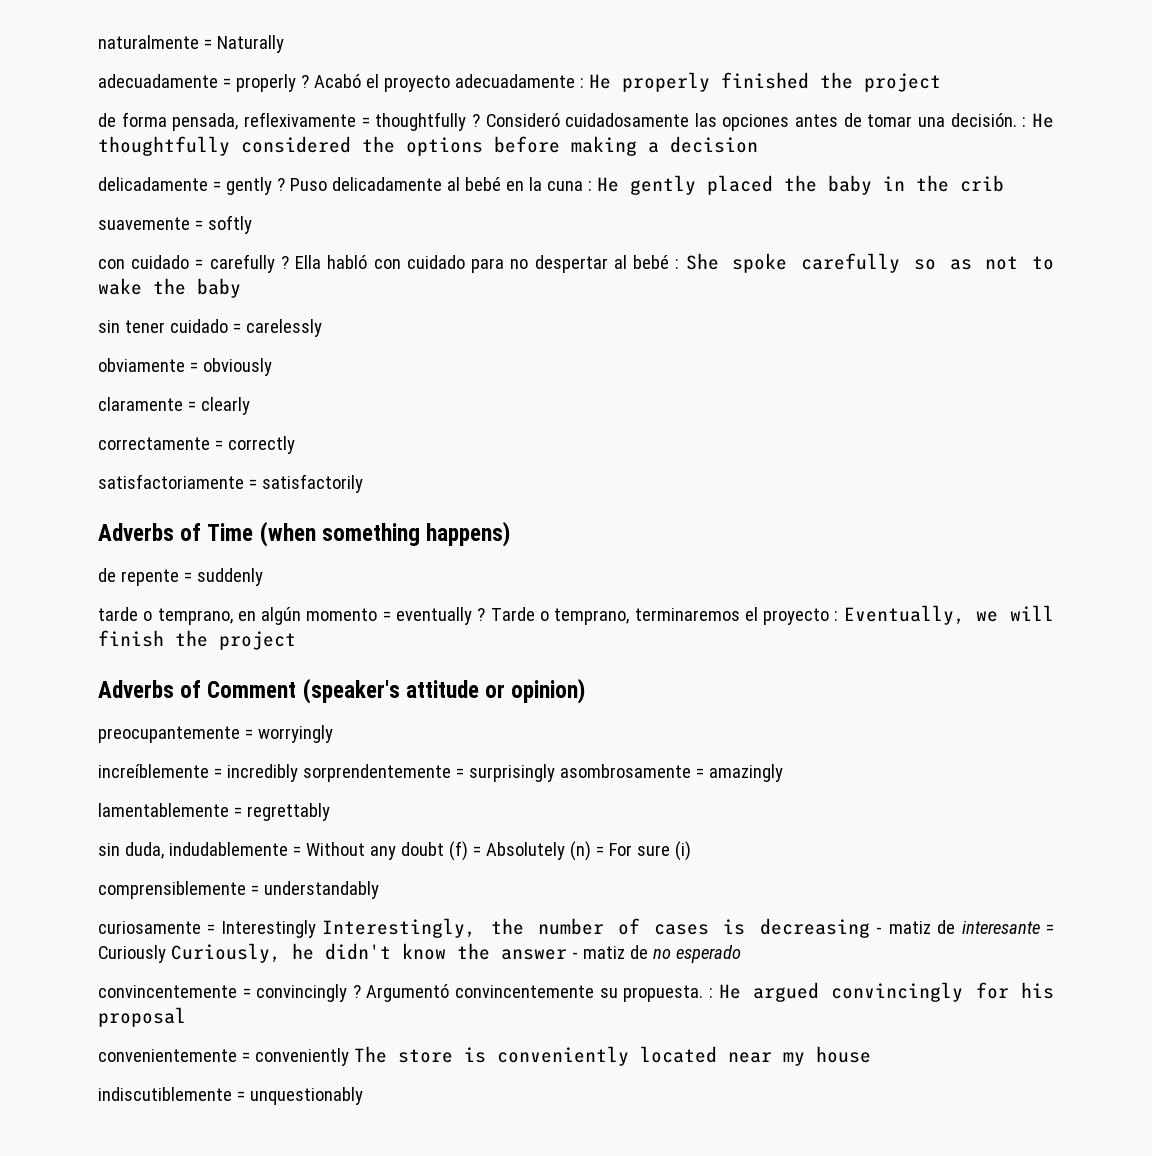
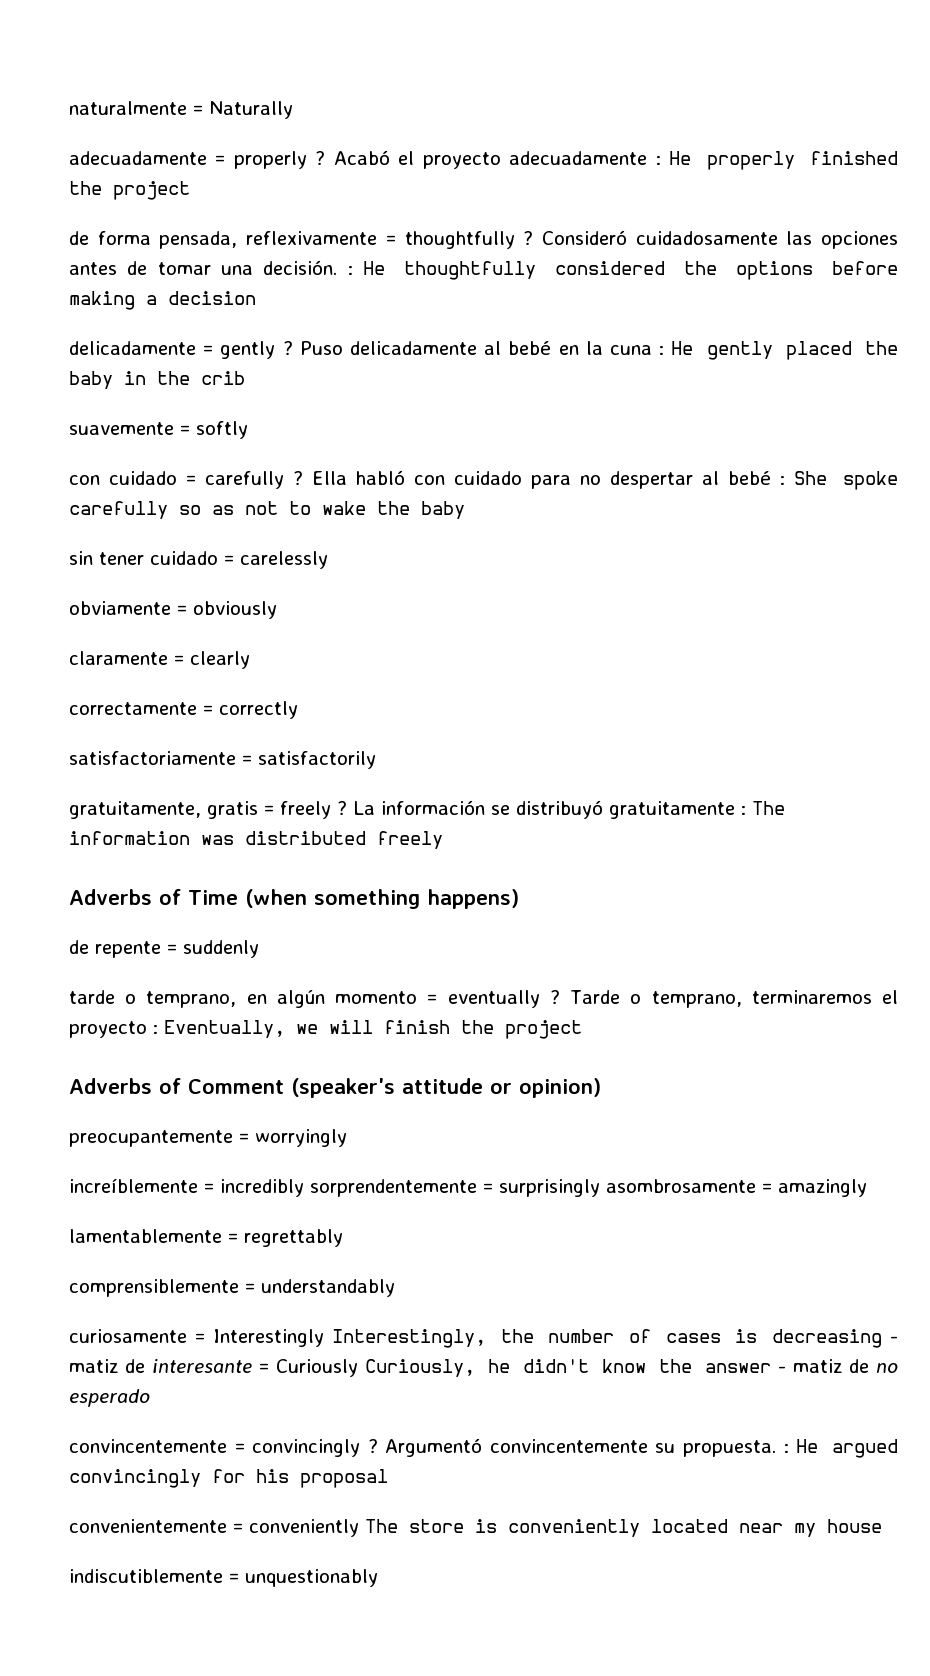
(363, 483) none -> [69,800,785,819] [69,831,443,849] // gratuitamente, gratis = freely ? La información se distribuyó gratuitamente : The information was distributed freely
[98,841,691,861] // sin duda, indudablemente = Without any doubt (f) = Absolutely (n) = For sure (i) -> (343, 1238) none

